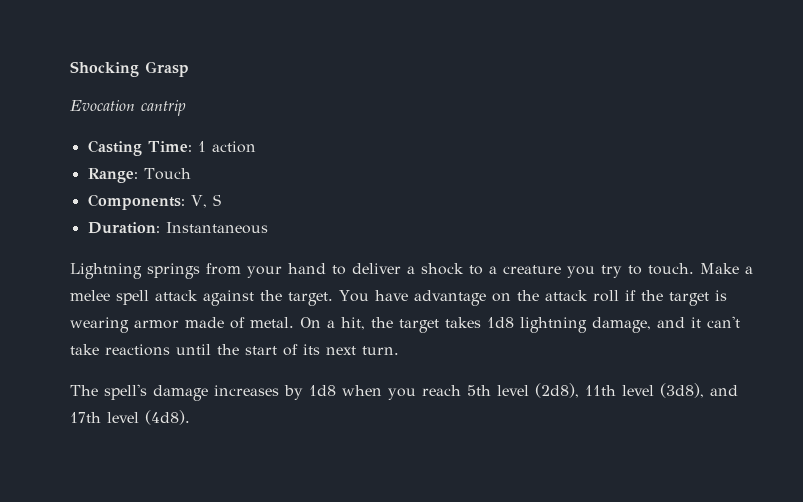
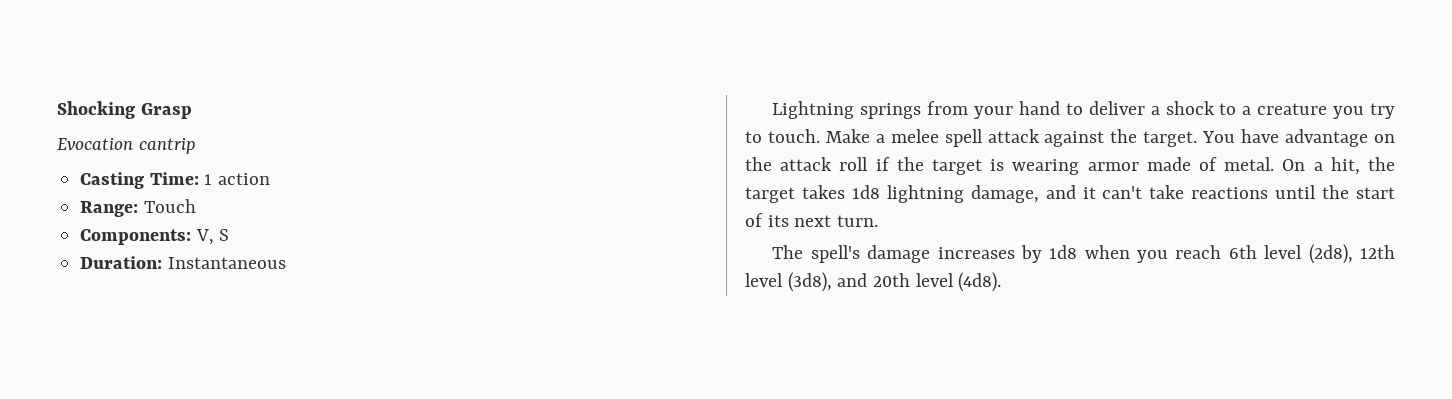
[467,385,491,396] 5th -> [1228,245,1257,259] 6th
[585,385,616,396] 11th -> [1360,245,1396,259] 12th
[70,412,101,423] 17th -> [873,273,911,287] 20th

